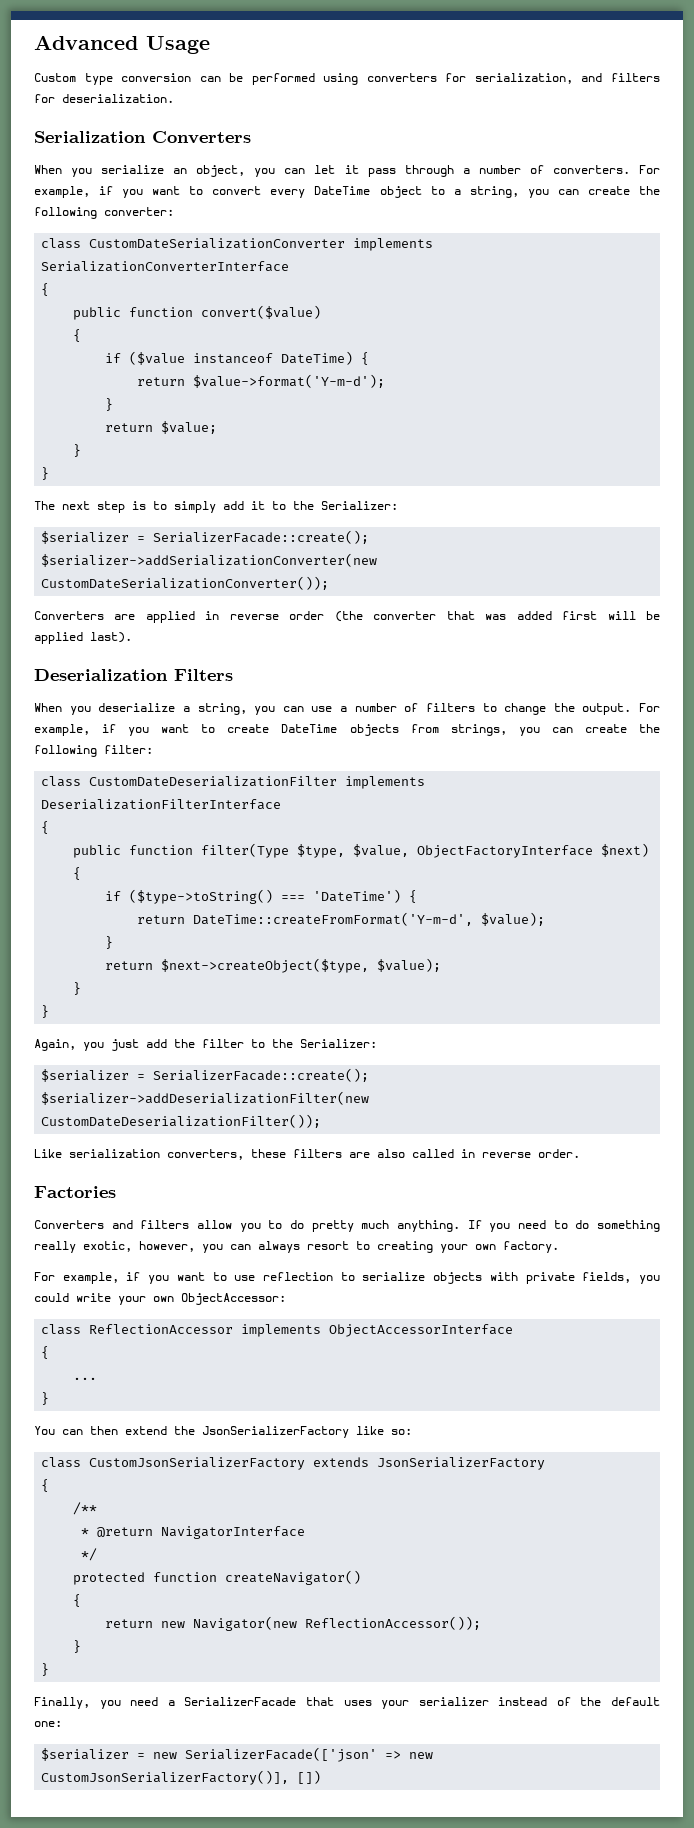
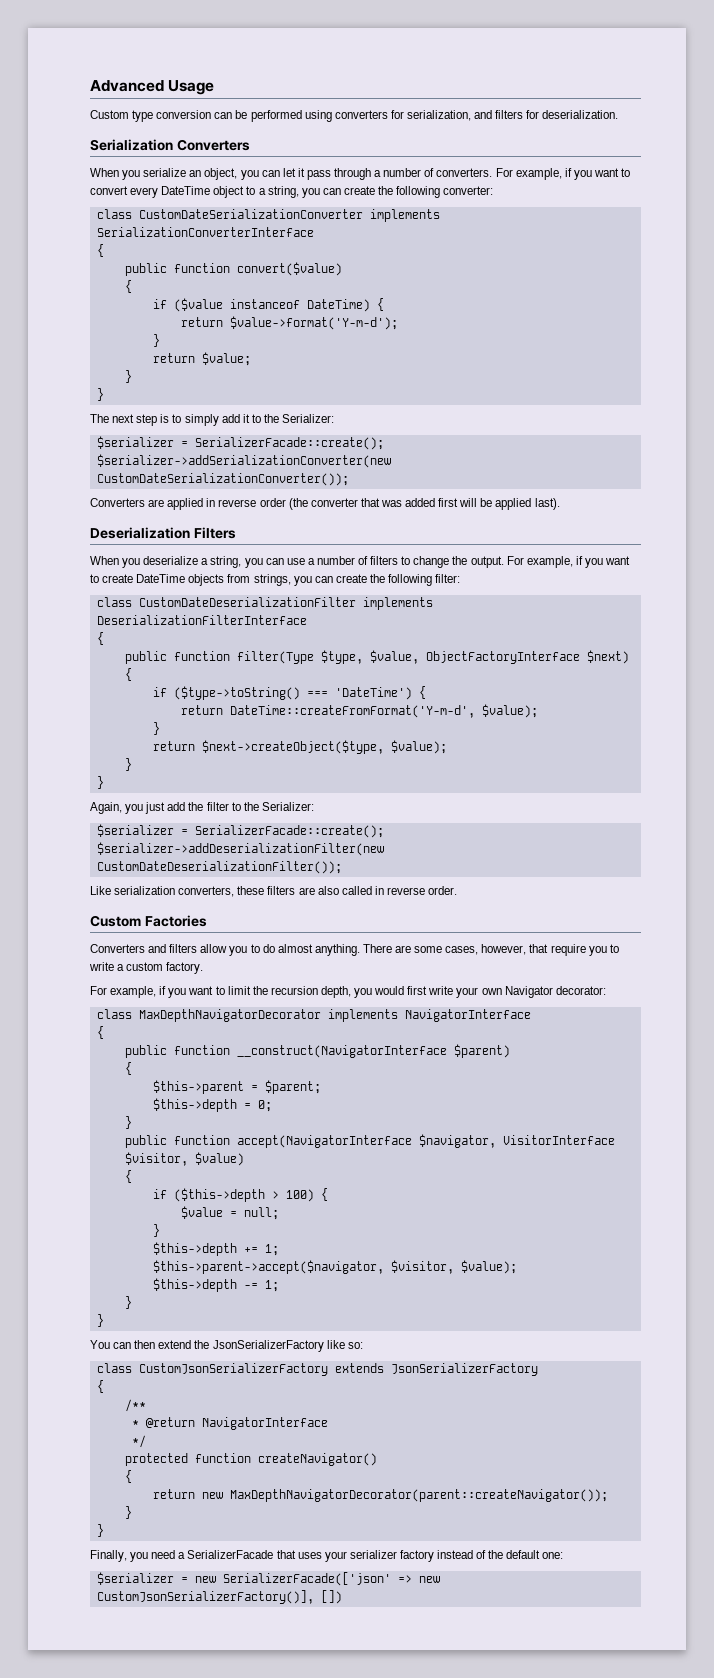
(580, 1153) none -> [90,915,141,927] Custom
[311,1220,660,1232] [34,1241,496,1253] pretty much anything. If you need to do something really exotic, however, you can always resort to creating your own -> [277,944,619,956] [89,962,164,971] almost anything. There are some cases, however, that require you to write a custom
[234,1272,660,1284] [34,1293,69,1302] use reflection to serialize objects with private fields, you could -> [227,986,428,998] limit the recursion depth, you would first
[181,1293,286,1305] [41,1324,514,1337] [41,1346,50,1359] [73,1377,98,1380] ObjectAccessor: // class ReflectionAccessor implements ObjectAccessorInterface // { // ... -> [504,986,606,998] [96,1009,531,1022] [96,1026,104,1039] [124,1044,510,1058] [124,1062,132,1075] [152,1080,321,1094] [152,1098,272,1112] [124,1116,132,1129] [124,1134,615,1148] [124,1152,244,1166] [124,1170,132,1183] [152,1188,328,1202] [180,1206,279,1220] [152,1224,160,1237] [152,1242,279,1256] [152,1260,517,1274] [152,1278,279,1292] [124,1296,132,1309] Navigator decorator: // class MaxDepthNavigatorDecorator implements NavigatorInterface // { // public function __construct(NavigatorInterface $parent) // { // $this->parent = $parent; // $this->depth = 0; // } // public function accept(NavigatorInterface $navigator, VisitorInterface $visitor, $value) // { // if ($this->depth > 100) { // $value = null; // } // $this->depth += 1; // $this->parent->accept($navigator, $visitor, $value); // $this->depth -= 1; // }
[193,1616,482,1631] Navigator(new ReflectionAccessor()); -> [229,1489,608,1502] MaxDepthNavigatorDecorator(parent::createNavigator());
(489, 1701) none -> [399,1550,434,1562] factory

